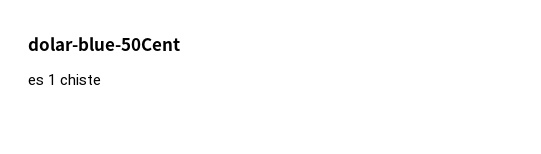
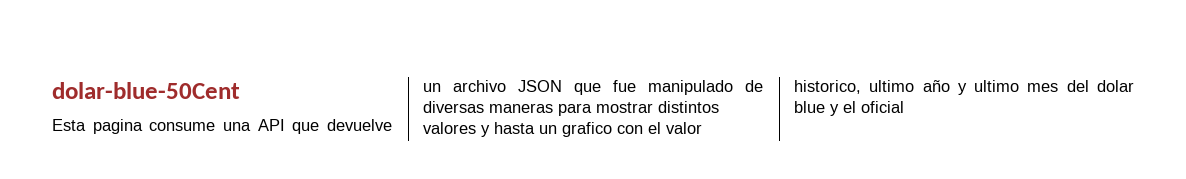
[28,74,102,85] es 1 chiste -> [52,119,392,134] [423,80,763,95] [423,101,719,116] [423,122,702,137] [794,80,1134,95] [794,101,904,116] Esta pagina consume una API que devuelve un archivo JSON que fue manipulado de diversas maneras para mostrar distintos valores y hasta un grafico con el valor historico, ultimo año y ultimo mes del dolar blue y el oficial

